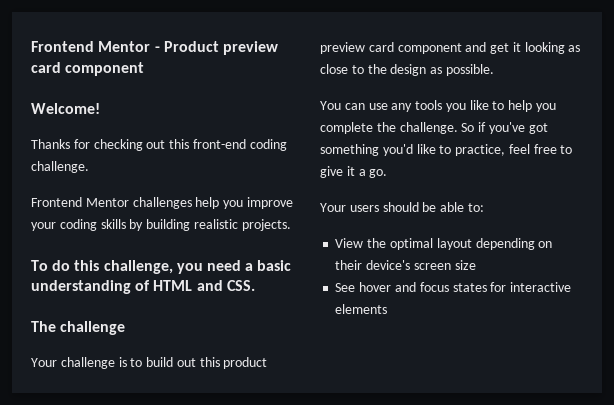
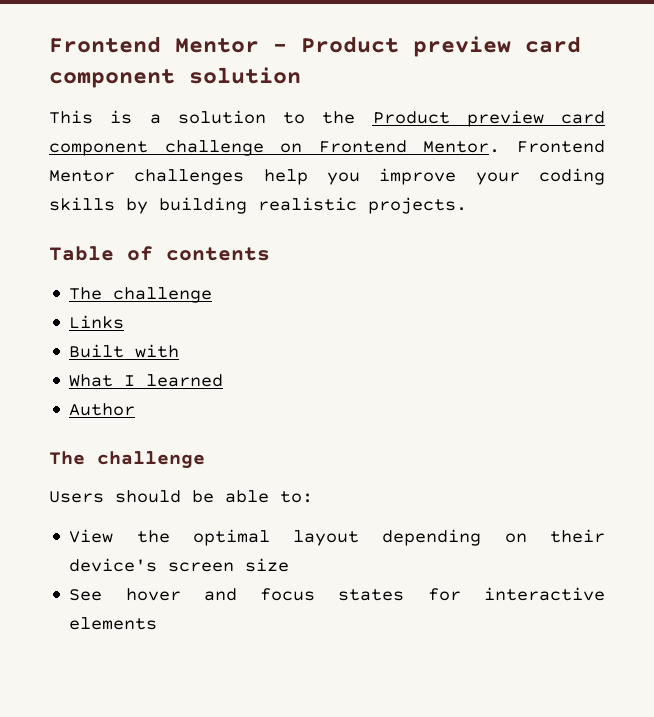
[31,103,100,114] [31,139,287,151] [31,161,89,173] // Welcome! // Thanks for checking out this front-end coding challenge. // -> [189,67,301,84] [49,110,605,127] [49,140,501,156] solution // This is a solution to the Product preview card component challenge on Frontend Mentor.
[31,260,292,274] [31,280,255,294] [31,321,126,335] [31,357,268,369] [320,42,581,54] [320,64,494,76] [320,100,557,112] [320,122,548,134] [320,144,573,156] [320,166,388,178] [320,203,379,212] To do this challenge, you need a basic understanding of HTML and CSS. // The challenge // Your challenge is to build out this product preview card component and get it looking as close to the design as possible. // You can use any tools you like to help you complete the challenge. So if you've got something you'd like to practice, feel free to give it a go. // Your users -> [49,246,270,261] [69,287,213,303] [69,315,125,329] [69,344,180,358] [69,374,224,387] [69,403,136,416] [49,451,205,469] [49,491,104,503] Table of contents // The challenge // Links // Built with // What I learned // Author // The challenge // Users

